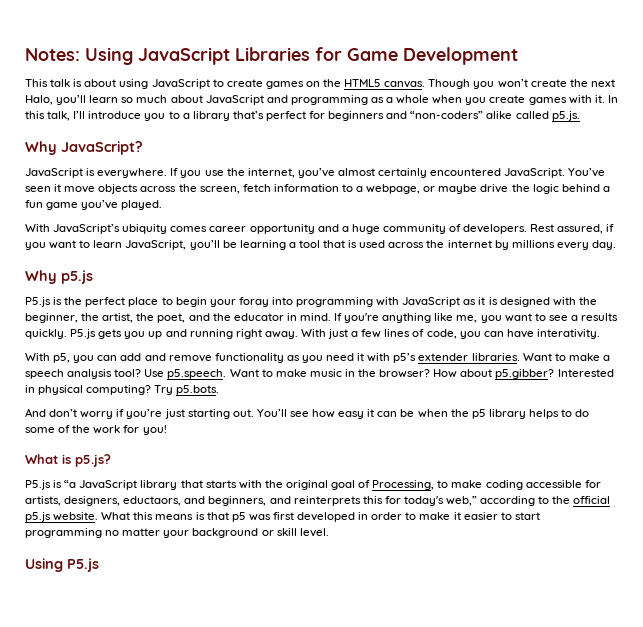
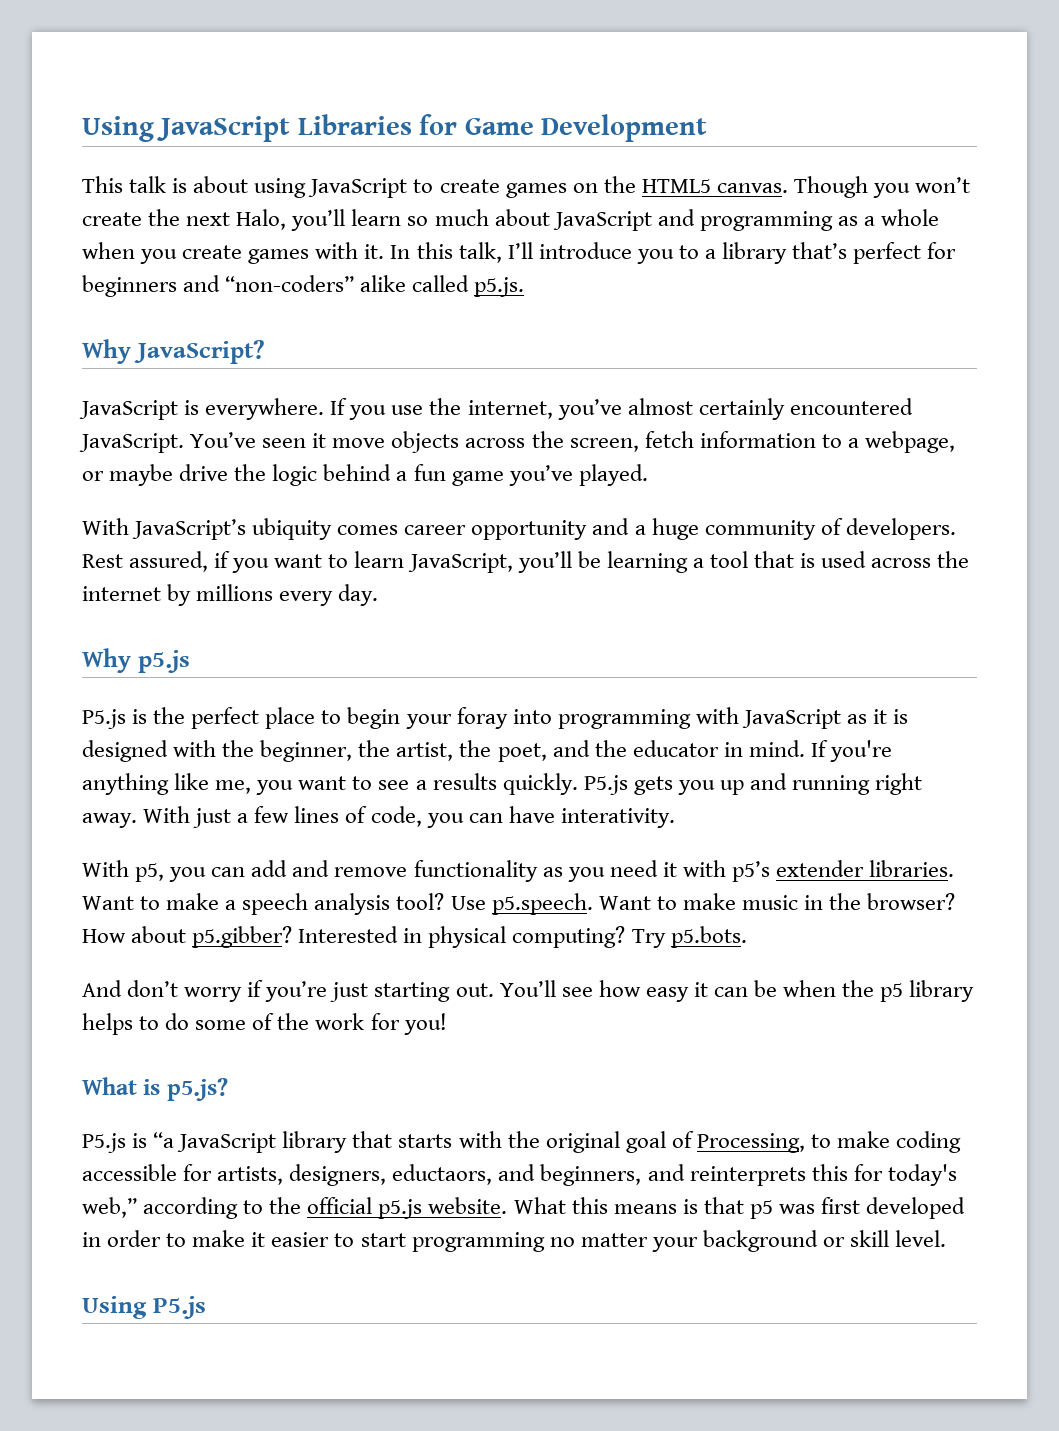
[25,48,80,61] Notes: -> (82, 129) none

